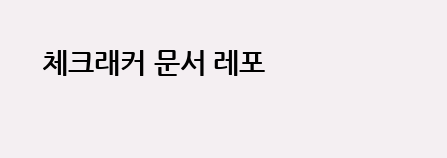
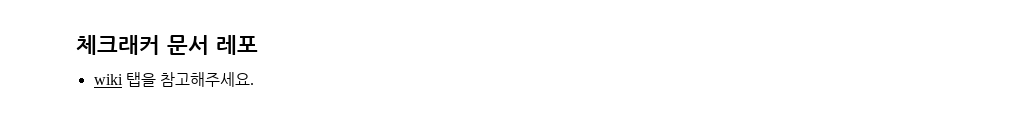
(266, 63) none -> [93,72,255,87] // wiki 탭을 참고해주세요.

